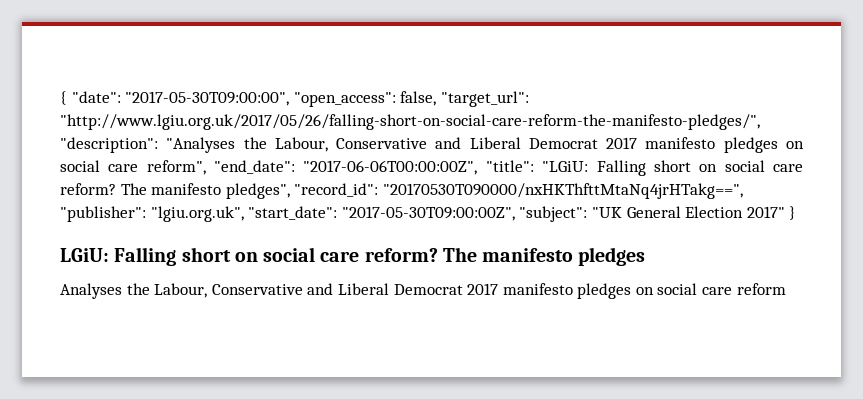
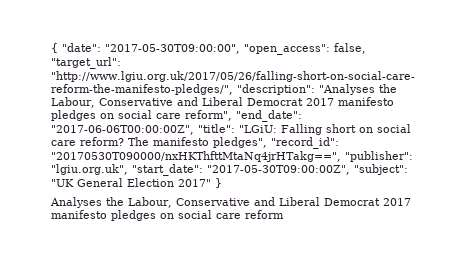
[60,247,646,266] // LGiU: Falling short on social care reform? The manifesto pledges -> (222, 183) none

